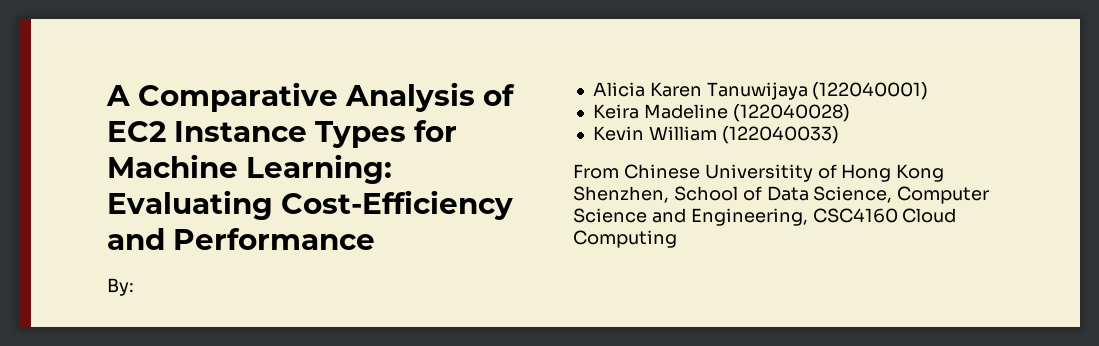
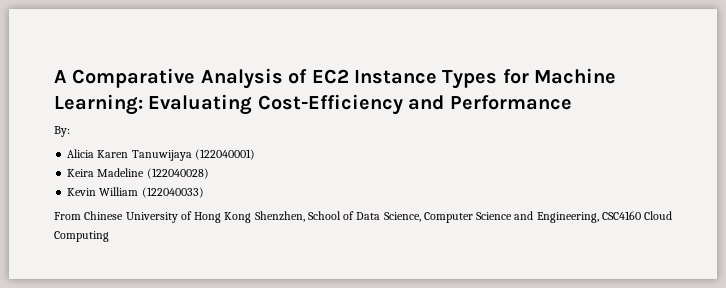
[704,164,813,182] Universitity -> [125,212,178,223] University

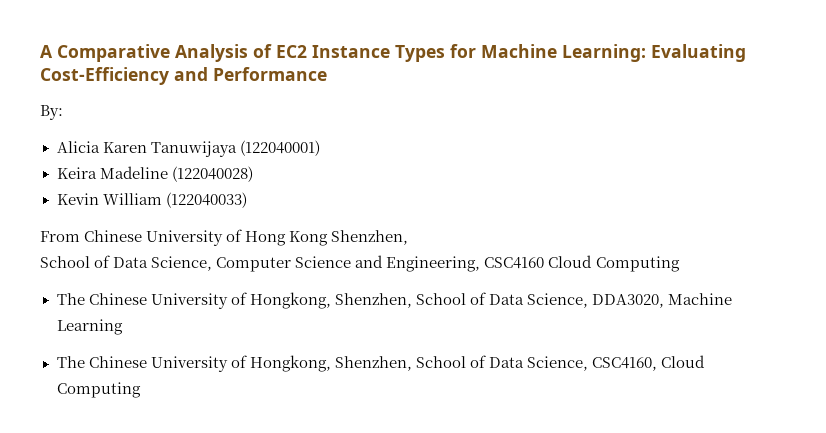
(305, 216) none -> (409, 237) //
(109, 236) none -> [56,292,733,309] [56,319,123,335] [56,355,706,372] [56,382,141,398] // The Chinese University of Hongkong, Shenzhen, School of Data Science, DDA3020, Machine Learning // The Chinese University of Hongkong, Shenzhen, School of Data Science, CSC4160, Cloud Computing

